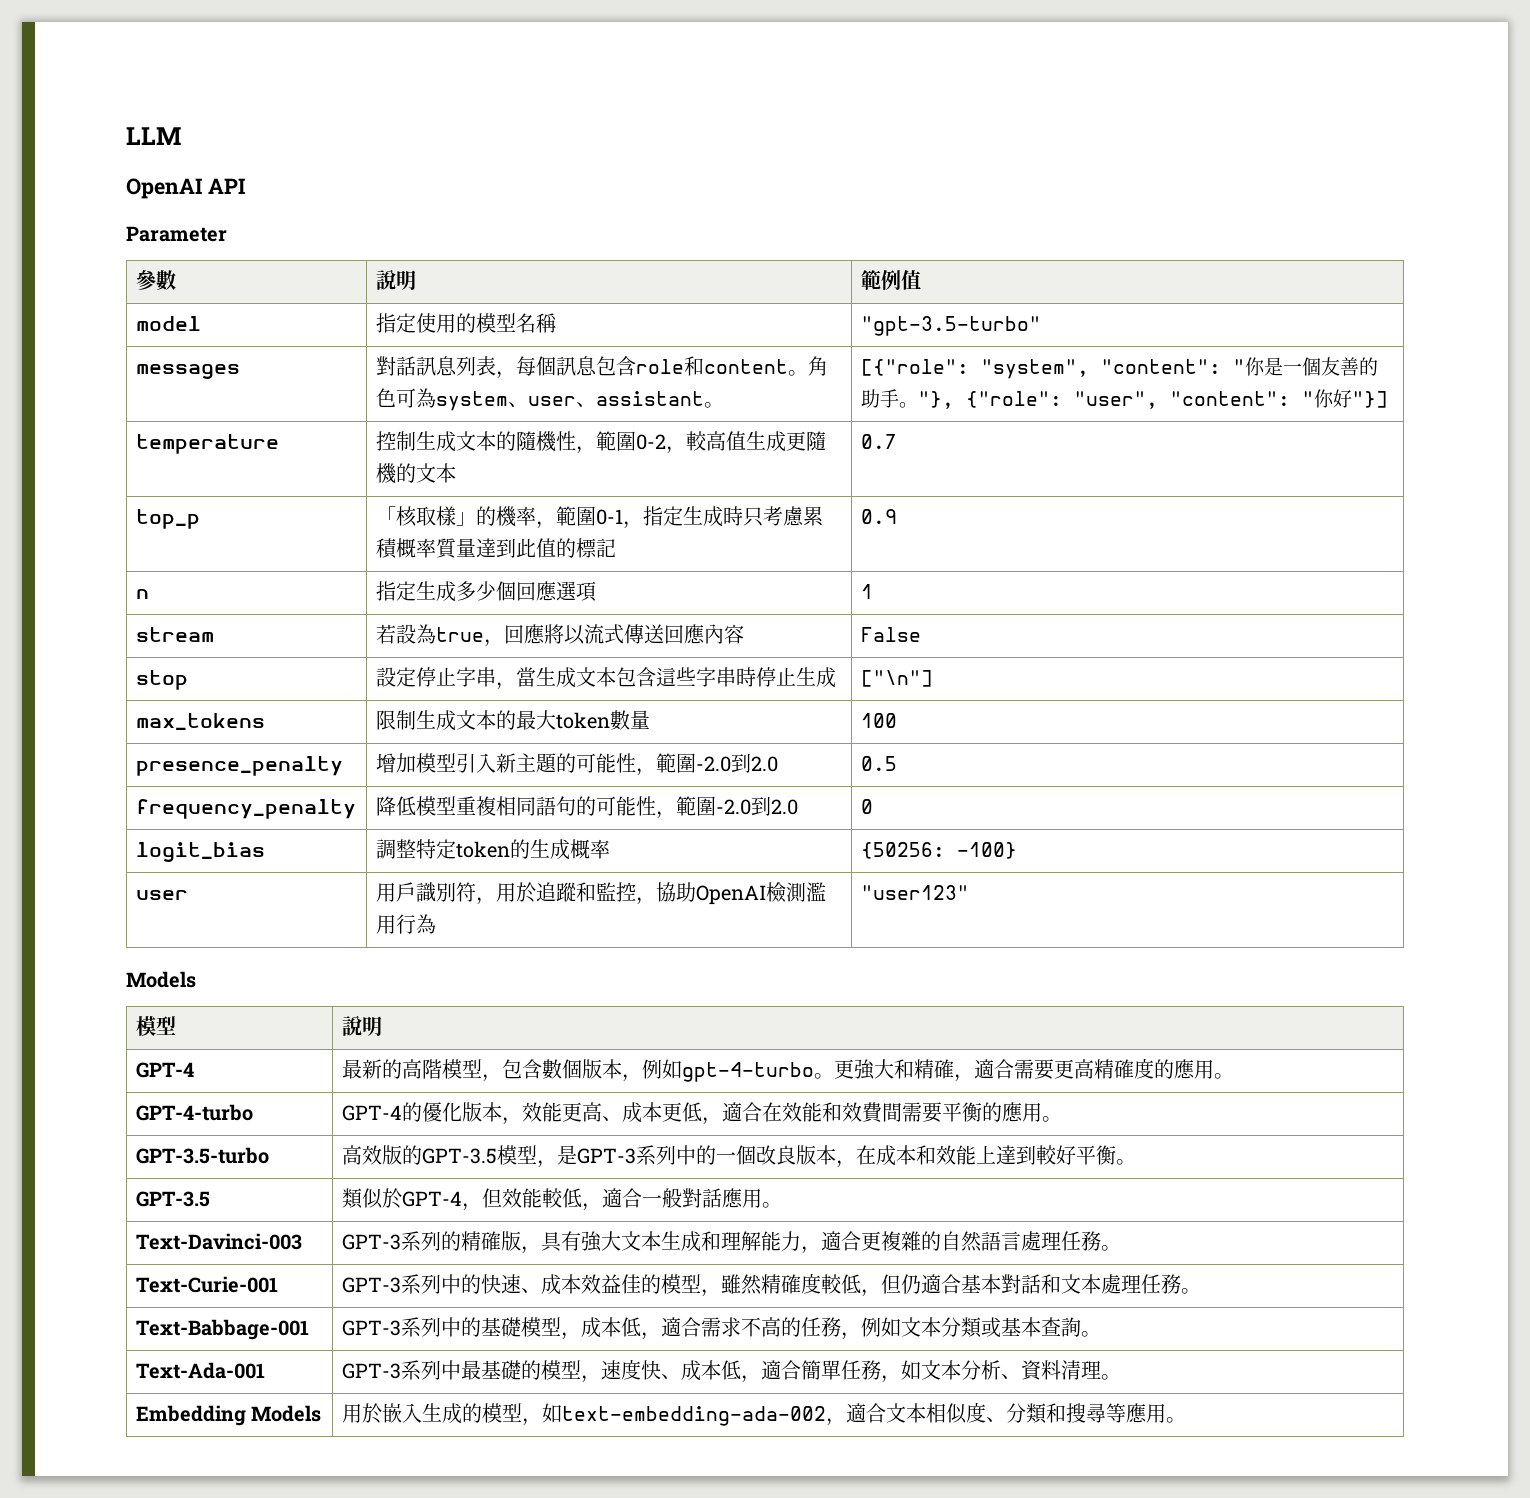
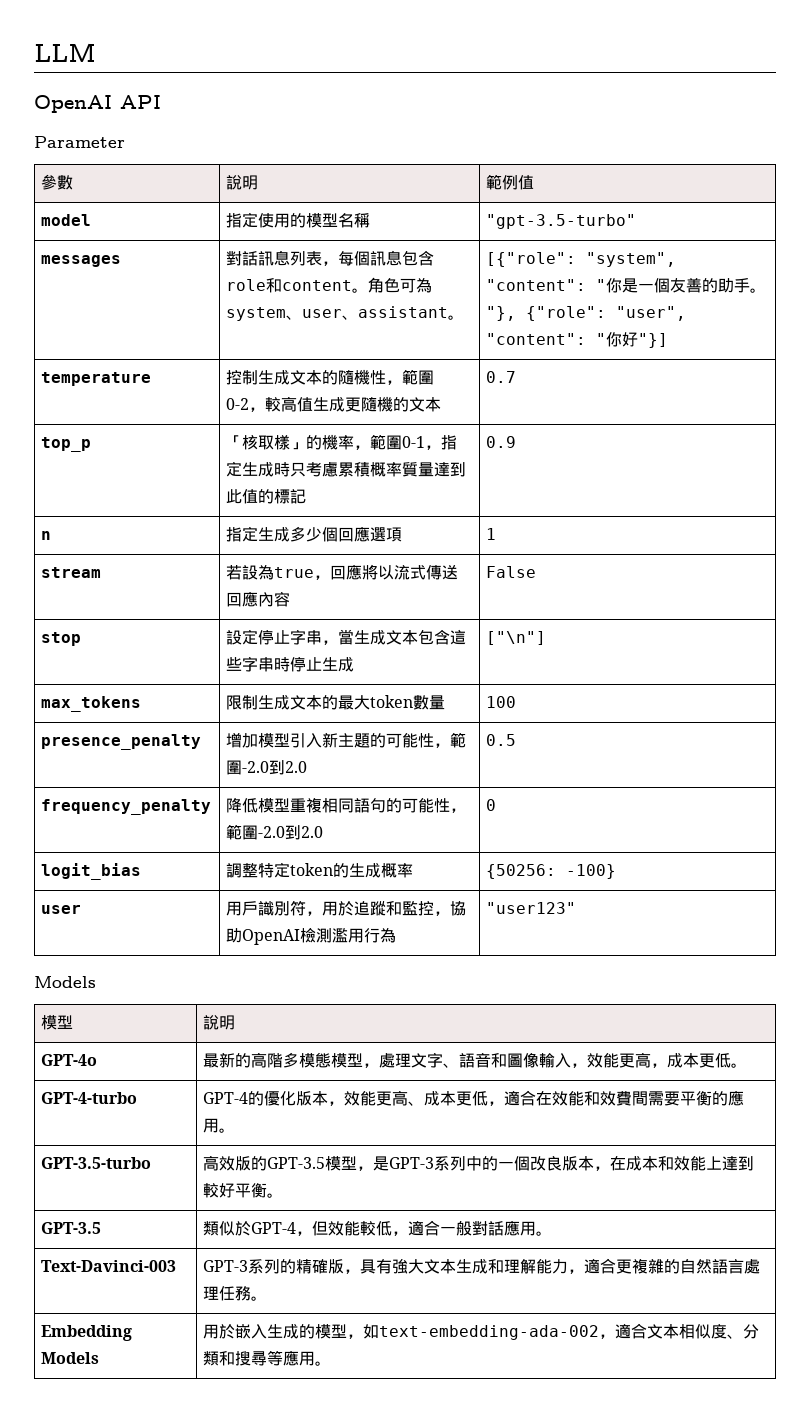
[135,1062,194,1078] GPT-4 -> [41,1054,98,1066] GPT-4o
[441,1058,1214,1082] 模型，包含數個版本，例如gpt-4-turbo。更強大和精確，適合需要更高精確度的應用 -> [283,1052,732,1068] 多模態模型，處理文字、語音和圖像輸入，效能更高，成本更低
[135,1276,278,1293] [341,1273,1201,1297] [135,1319,309,1340] [341,1317,1101,1340] [135,1362,265,1379] [341,1359,1121,1383] // Text-Curie-001 | GPT-3系列中的快速、成本效益佳的模型，雖然精確度較低，但仍適合基本對話和文本處理任務。 // Text-Babbage-001 | GPT-3系列中的基礎模型，成本低，適合需求不高的任務，例如文本分類或基本查詢。 // Text-Ada-001 | GPT-3系列中最基礎的模型，速度快、成本低，適合簡單任務，如文本分析、資料清理。 -> (268, 1298) none

